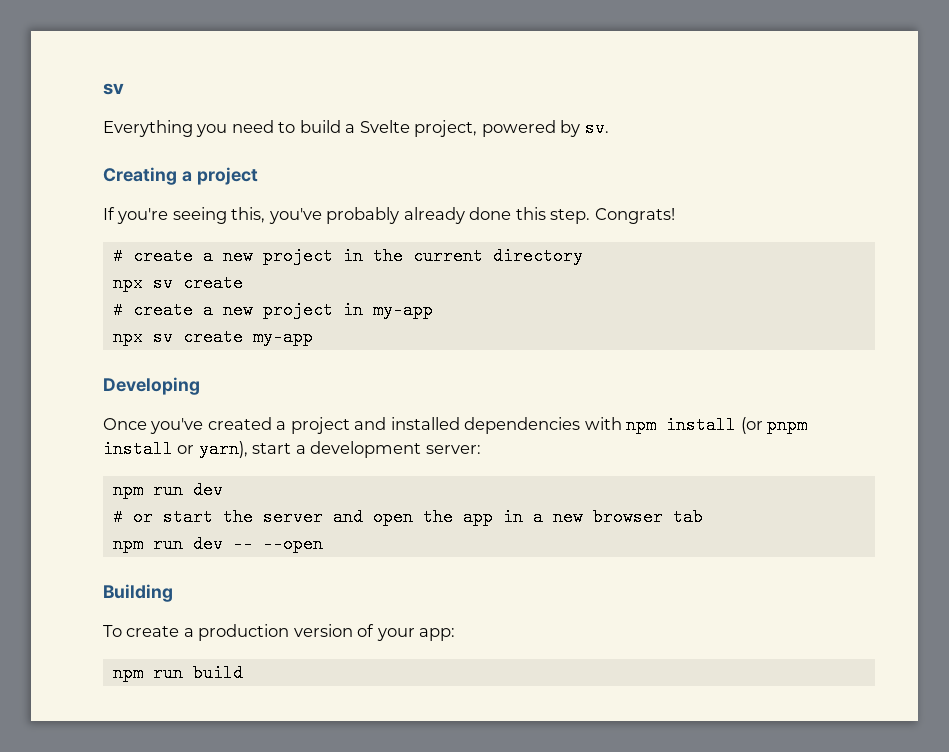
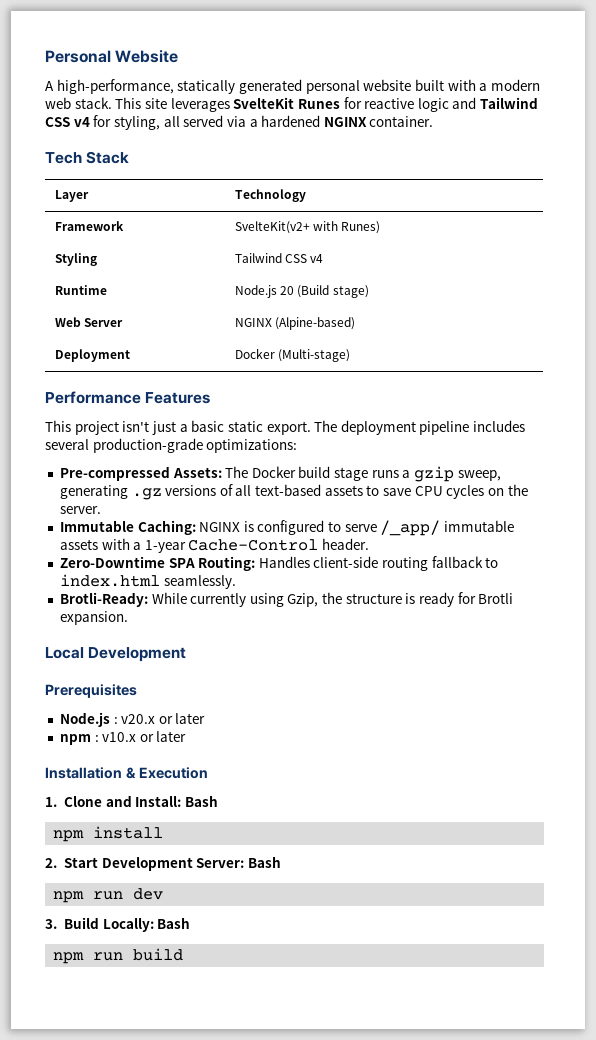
[103,83,124,95] [103,119,609,137] [103,167,258,185] [103,207,675,224] [112,247,583,265] [112,274,243,292] [112,301,433,319] [112,328,313,346] [103,377,200,395] [103,416,808,434] [103,440,481,458] [112,481,223,499] [112,508,703,526] [112,535,323,553] [103,584,173,602] [103,624,456,641] sv // Everything you need to build a Svelte project, powered by sv. // Creating a project // If you're seeing this, you've probably already done this step. Congrats! // # create a new project in the current directory // npx sv create // # create a new project in my-app // npx sv create my-app // Developing // Once you've created a project and installed dependencies with npm install (or pnpm install or yarn), start a development server: // npm run dev // # or start the server and open the app in a new browser tab // npm run dev -- --open // Building // To create a production version of your app: -> [45,50,179,63] [45,79,540,94] [45,97,539,112] [45,115,434,130] [45,151,130,164] [54,190,89,202] [234,189,306,202] [54,221,124,231] [234,221,381,234] [54,253,97,266] [234,253,324,263] [54,285,107,295] [234,285,369,298] [54,317,124,327] [234,317,356,330] [54,349,130,362] [234,348,351,362] [45,391,211,404] [45,420,526,435] [45,438,298,453] [59,466,501,482] [59,484,528,500] [59,506,101,514] [59,520,515,536] [59,538,370,553] [59,556,499,571] [59,574,236,589] [59,592,514,607] [59,611,128,625] [45,647,187,662] [45,684,137,698] [59,712,206,727] [59,731,187,745] [45,767,208,779] [45,795,219,807] [53,826,164,842] [45,856,282,871] [53,888,164,903] [45,917,191,932] Personal Website // A high-performance, statically generated personal website built with a modern web stack. This site leverages SvelteKit Runes for reactive logic and Tailwind CSS v4 for styling, all served via a hardened NGINX container. // Tech Stack // Layer | Technology // Framework | SvelteKit(v2+ with Runes) // Styling | Tailwind CSS v4 // Runtime | Node.js 20 (Build stage) // Web Server | NGINX (Alpine-based) // Deployment | Docker (Multi-stage) // Performance Features // This project isn't just a basic static export. The deployment pipeline includes several production-grade optimizations: // Pre-compressed Assets: The Docker build stage runs a gzip sweep, generating .gz versions of all text-based assets to save CPU cycles on the server. // Immutable Caching: NGINX is configured to serve /_app/ immutable assets with a 1-year Cache-Control header. // Zero-Downtime SPA Routing: Handles client-side routing fallback to index.html seamlessly. // Brotli-Ready: While currently using Gzip, the structure is ready for Brotli expansion. // Local Development // Prerequisites // Node.js : v20.x or later // npm : v10.x or later // Installation & Execution // 1. Clone and Install: Bash // npm install // 2. Start Development Server: Bash // npm run dev // 3. Build Locally: Bash

